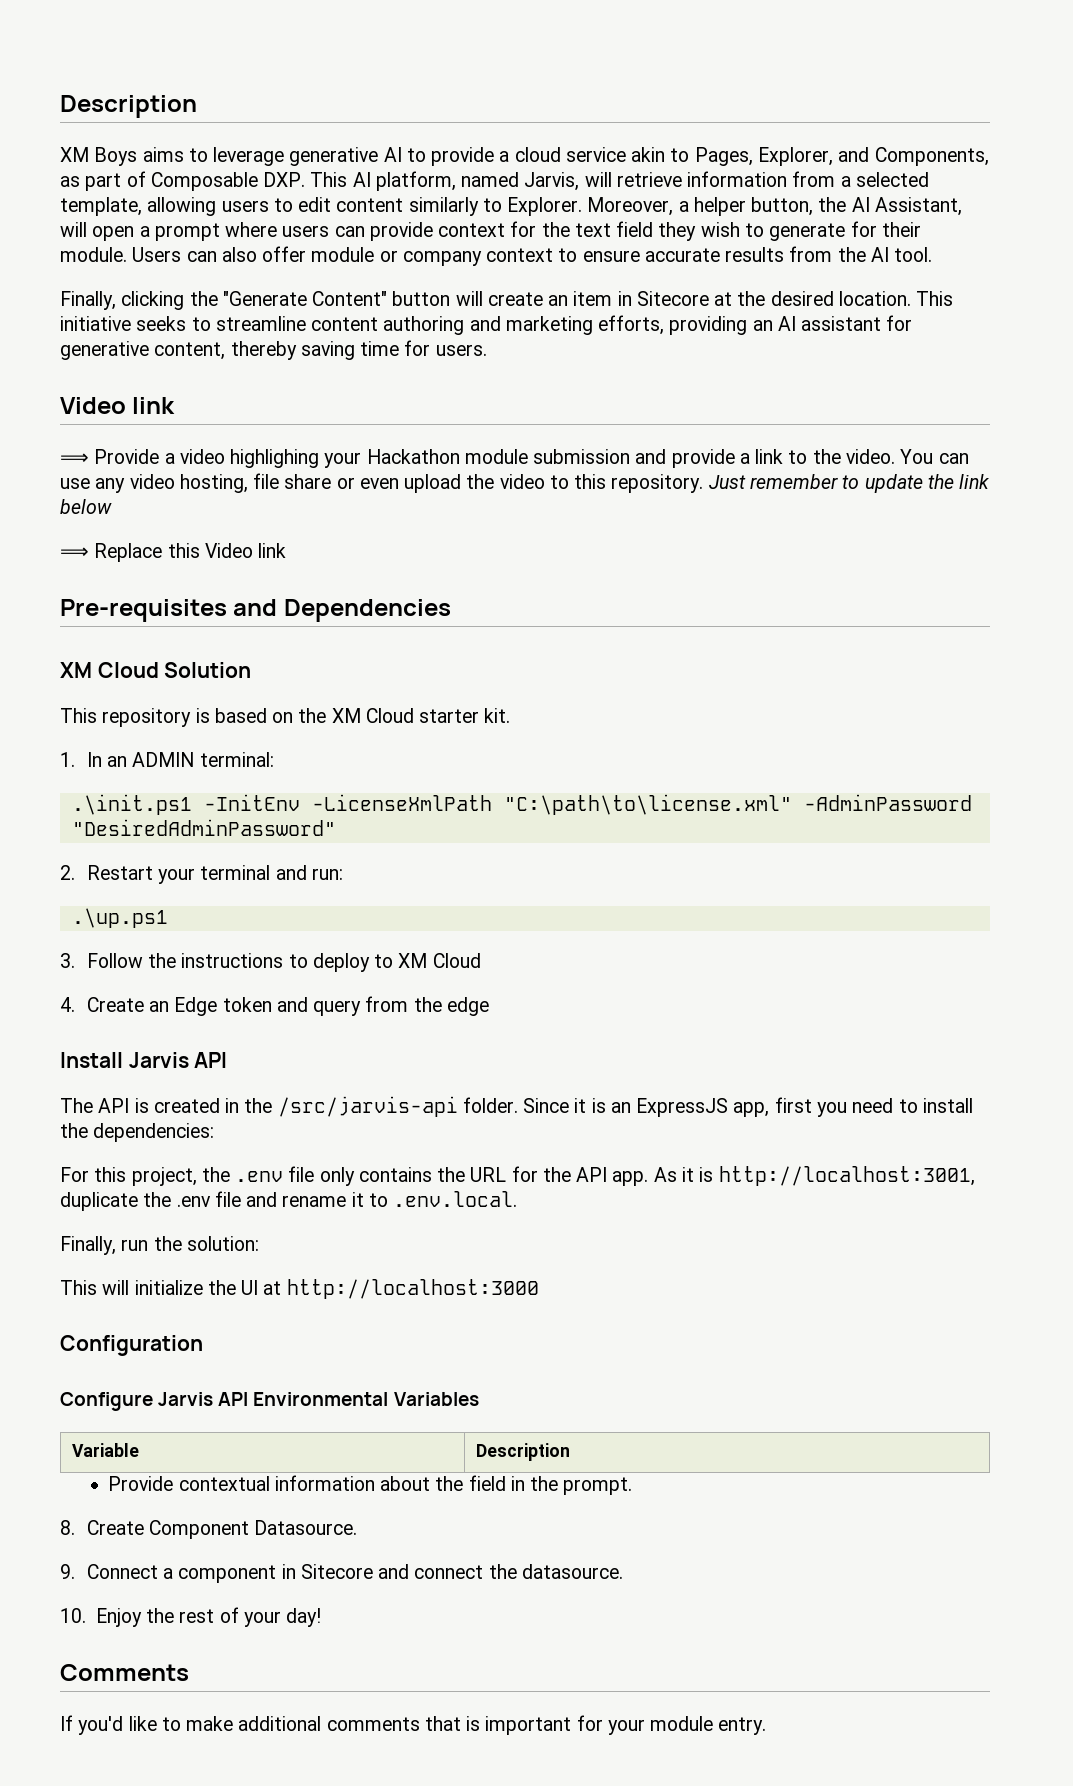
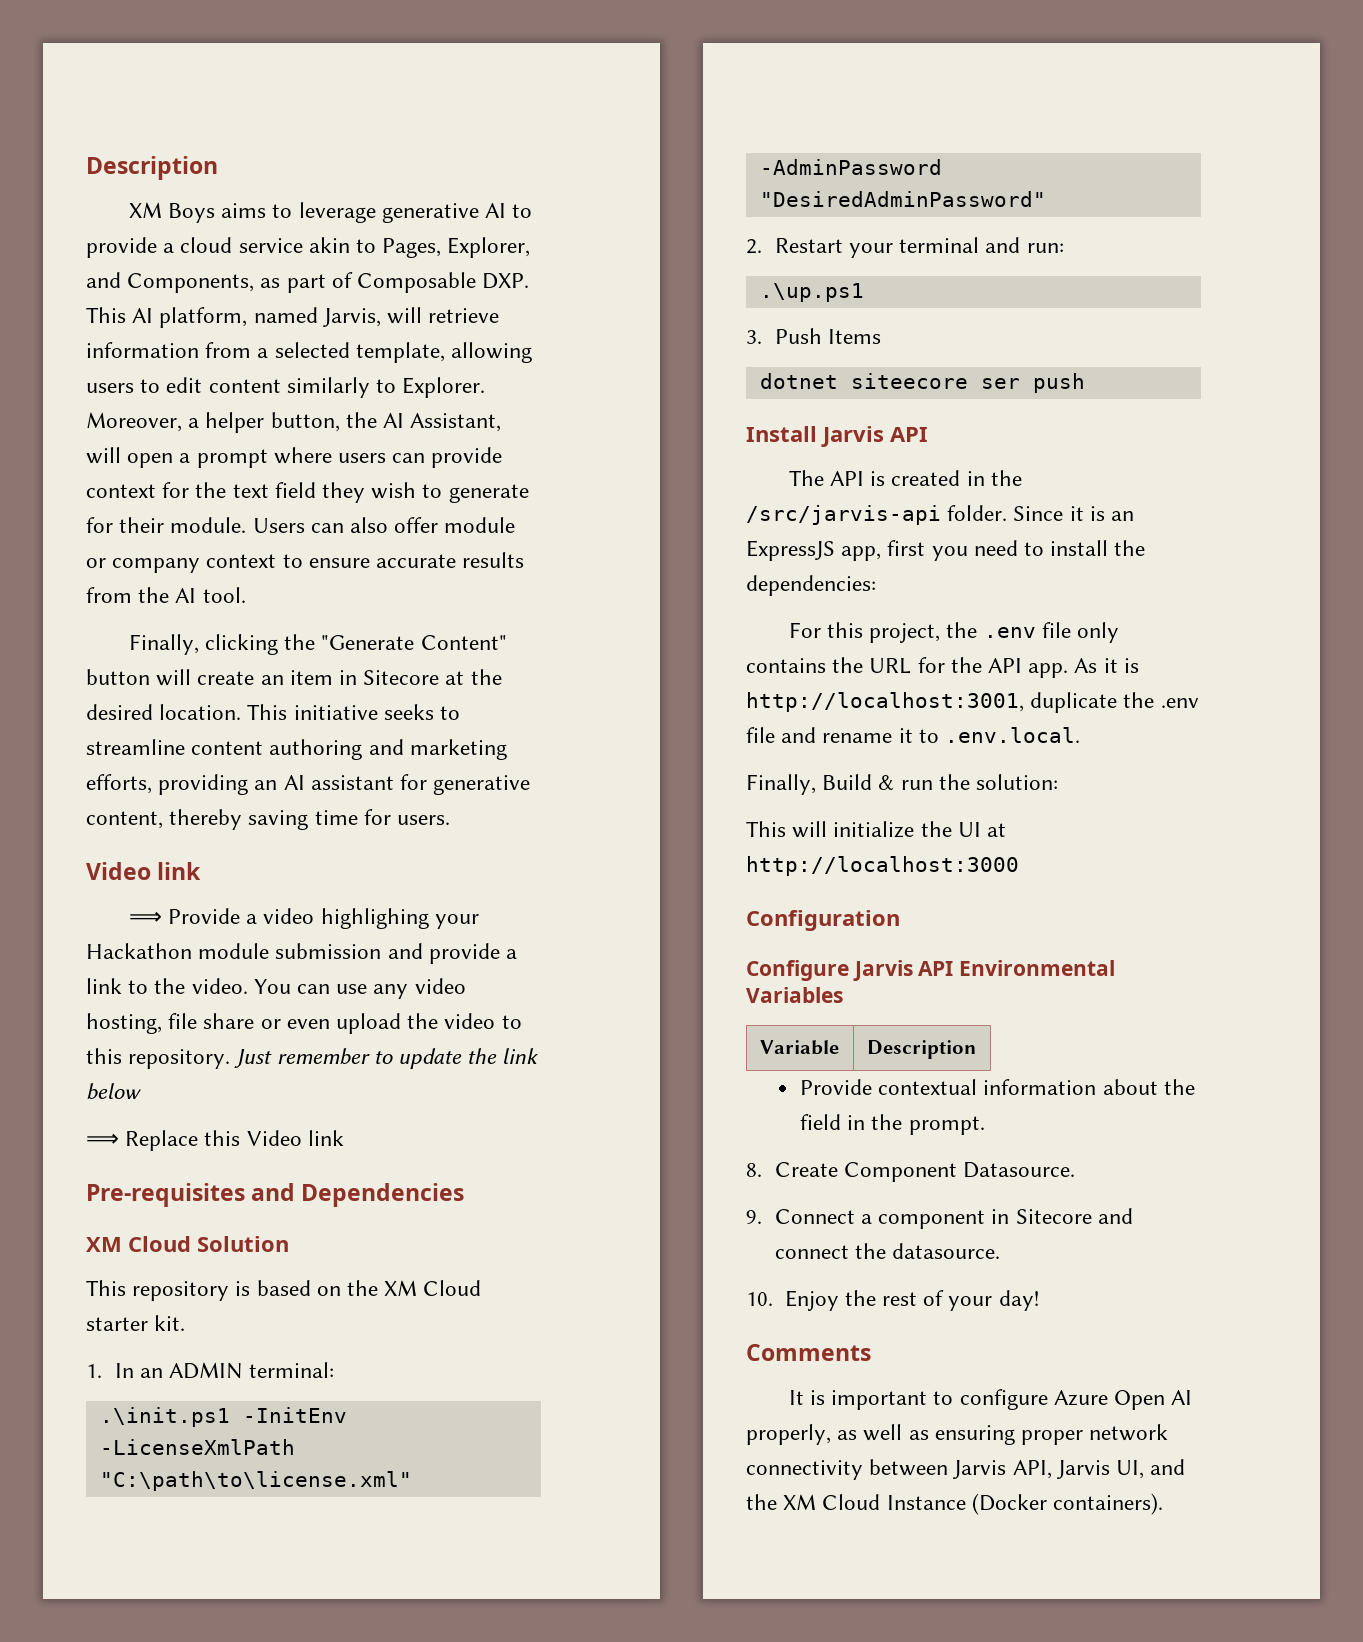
[86,953,481,972] [60,996,489,1016] Follow the instructions to deploy to XM Cloud // 4. Create an Edge token and query from the edge -> [774,328,881,344] [759,373,1085,393] Push Items // dotnet siteecore ser push
(116, 1245) none -> [822,774,895,790] Build &
[60,1715,767,1735] If you'd like to make additional comments that is important for your module entry. -> [788,1389,1193,1410] [746,1424,1169,1445] [746,1459,1186,1480] [746,1493,1164,1515] It is important to configure Azure Open AI properly, as well as ensuring proper network connectivity between Jarvis API, Jarvis UI, and the XM Cloud Instance (Docker containers).

